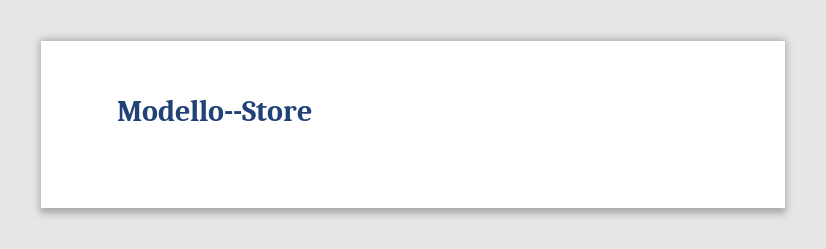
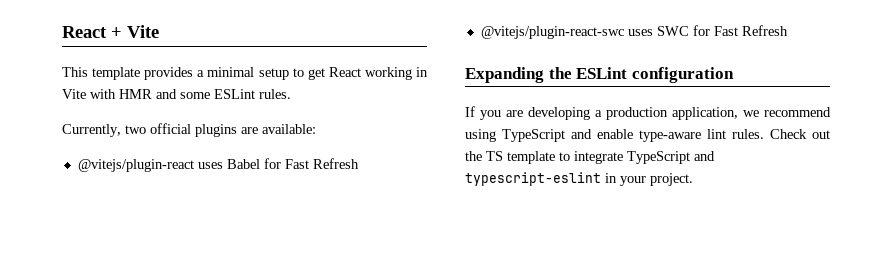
[117,99,312,121] Modello--Store -> [62,25,159,38] [62,67,428,80] [62,89,291,99] [62,123,316,137] [77,158,359,172] [480,25,788,39] [465,67,734,83] [465,106,831,120] [465,129,830,142] [465,151,715,164] [465,172,693,186] React + Vite // This template provides a minimal setup to get React working in Vite with HMR and some ESLint rules. // Currently, two official plugins are available: // @vitejs/plugin-react uses Babel for Fast Refresh // @vitejs/plugin-react-swc uses SWC for Fast Refresh // Expanding the ESLint configuration // If you are developing a production application, we recommend using TypeScript and enable type-aware lint rules. Check out the TS template to integrate TypeScript and typescript-eslint in your project.

